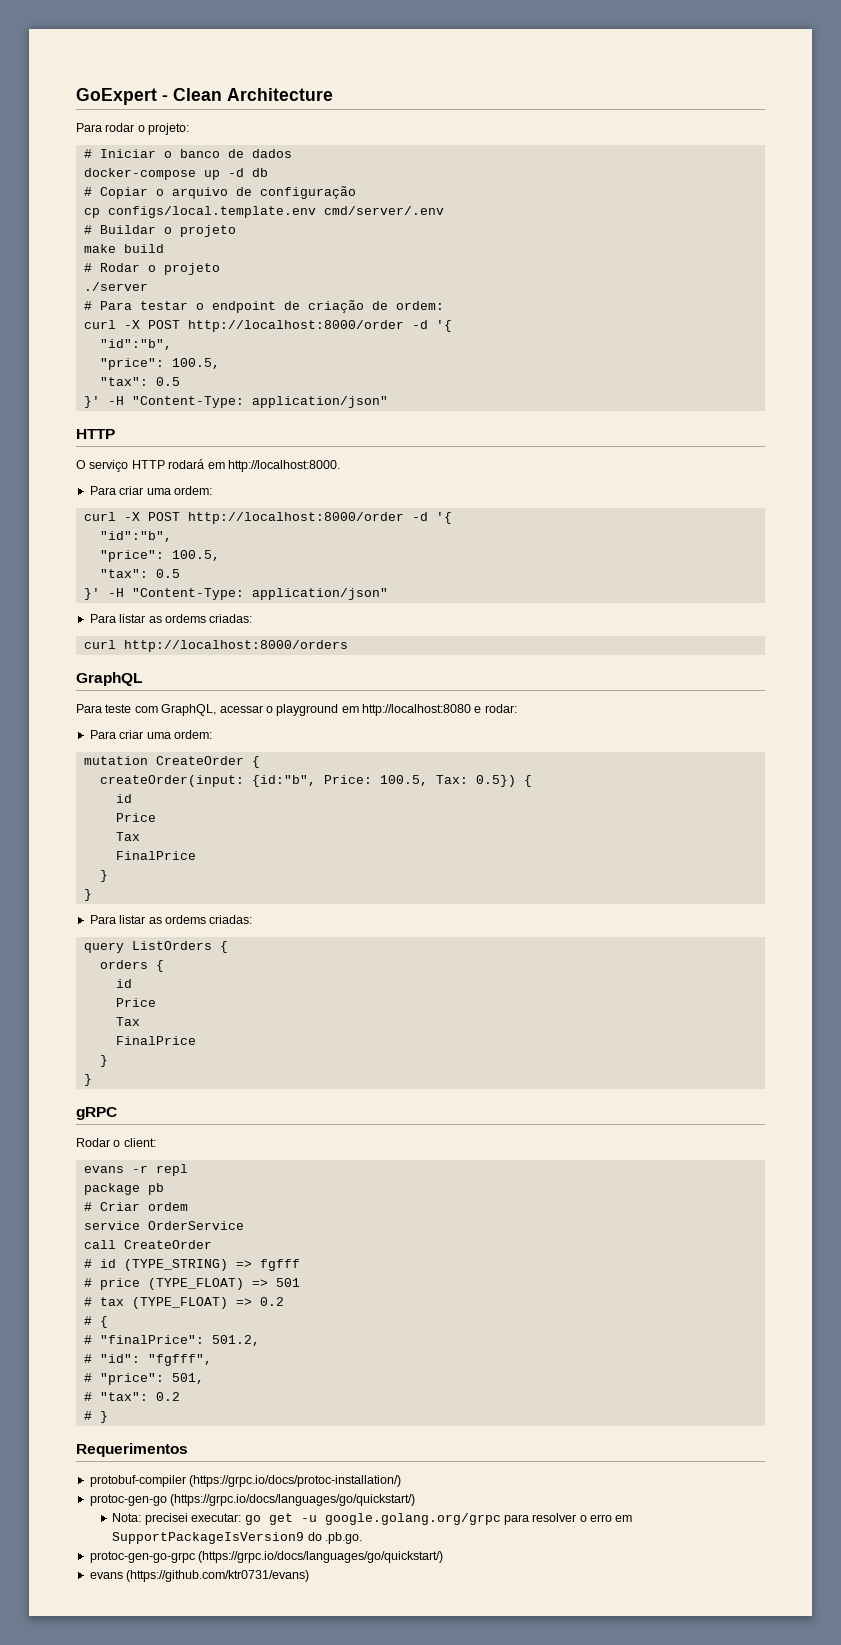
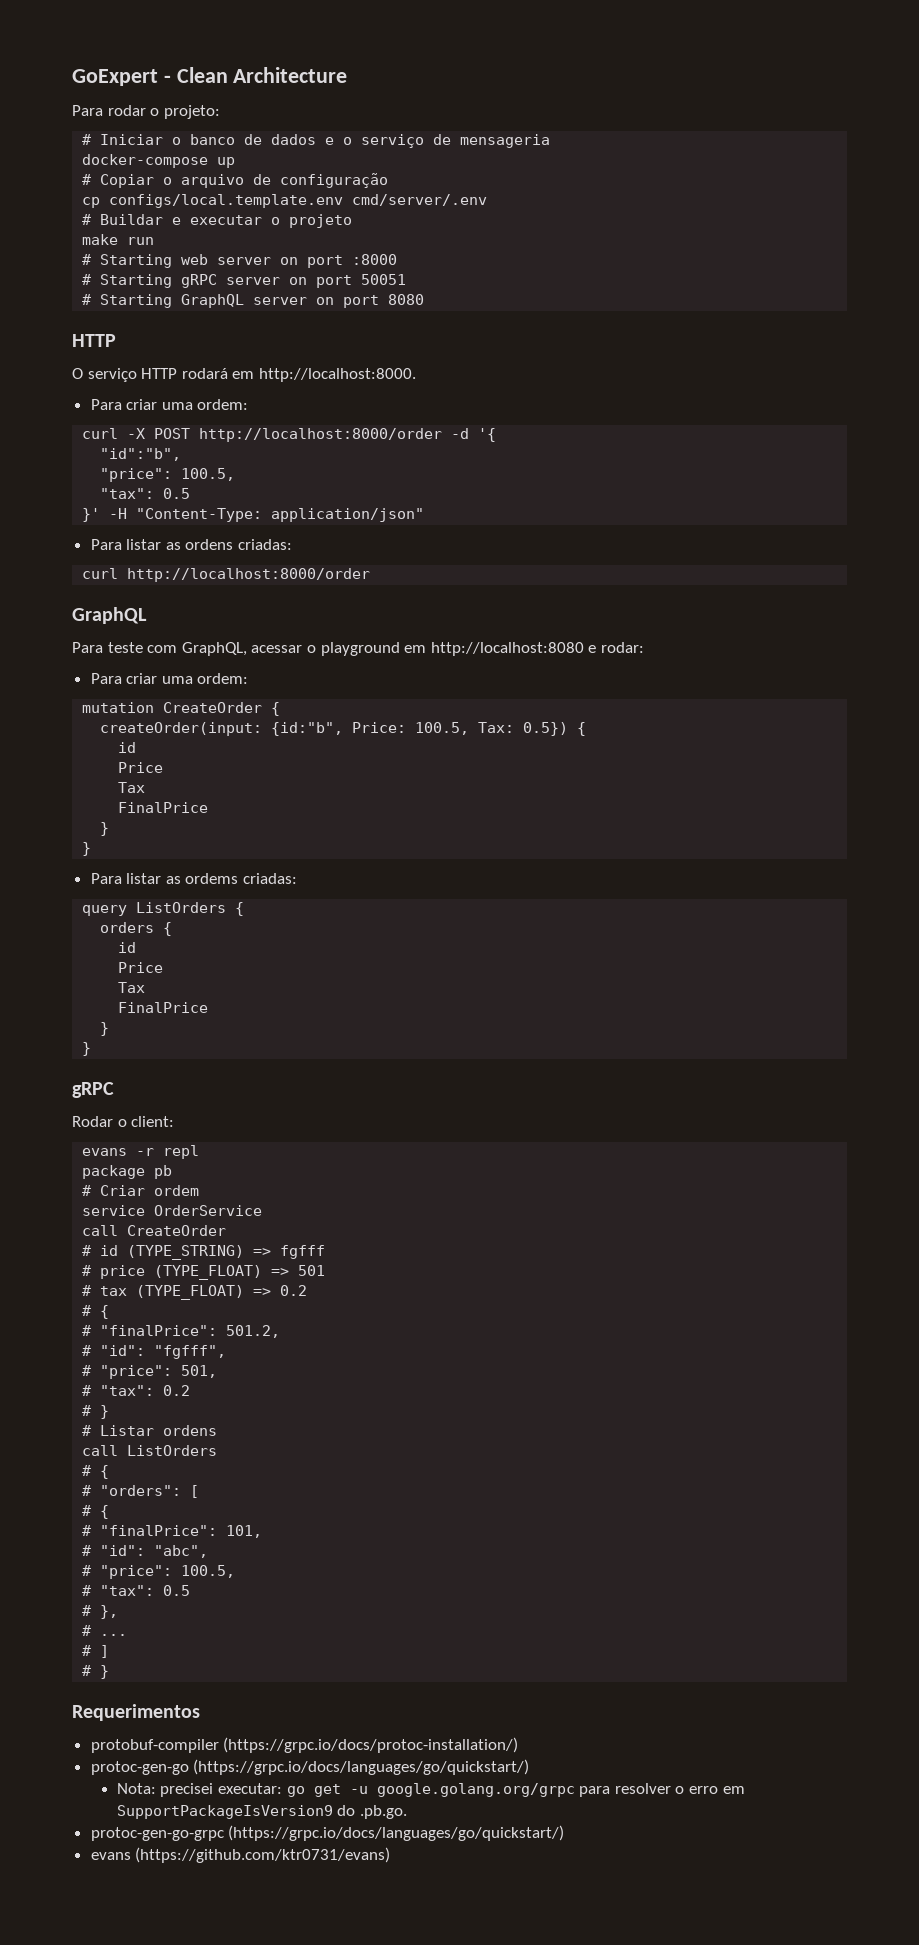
(292, 153) none -> [325,134,551,148] e o serviço de mensageria
[227,168,268,177] -d db -> (236, 162) none
(156, 229) none -> [172,215,263,225] e executar
[123,244,164,253] [83,263,220,275] [83,282,148,291] [83,300,444,313] [83,320,452,332] [99,339,172,350] [99,358,220,370] [99,377,180,386] [83,396,388,408] build // # Rodar o projeto // ./server // # Para testar o endpoint de criação de ordem: // curl -X POST http://localhost:8000/order -d '{ // "id":"b", // "price": 100.5, // "tax": 0.5 // }' -H "Content-Type: application/json" -> [127,237,155,245] [82,254,398,268] [82,274,407,288] [82,294,425,308] run // # Starting web server on port :8000 // # Starting gRPC server on port 50051 // # Starting GraphQL server on port 8080
[164,614,206,623] ordems -> [185,539,234,550] ordens
[123,640,348,652] http://localhost:8000/orders -> [127,568,371,582] http://localhost:8000/order
(108, 1417) none -> [82,1425,218,1436] [82,1445,218,1456] [82,1465,110,1479] [82,1485,200,1498] [82,1505,110,1519] [82,1525,263,1538] [82,1545,209,1558] [82,1565,236,1579] [82,1585,191,1596] [82,1605,119,1619] [82,1625,128,1636] [82,1645,110,1658] [82,1665,110,1679] // # Listar ordens // call ListOrders // # { // # "orders": [ // # { // # "finalPrice": 101, // # "id": "abc", // # "price": 100.5, // # "tax": 0.5 // # }, // # ... // # ] // # }

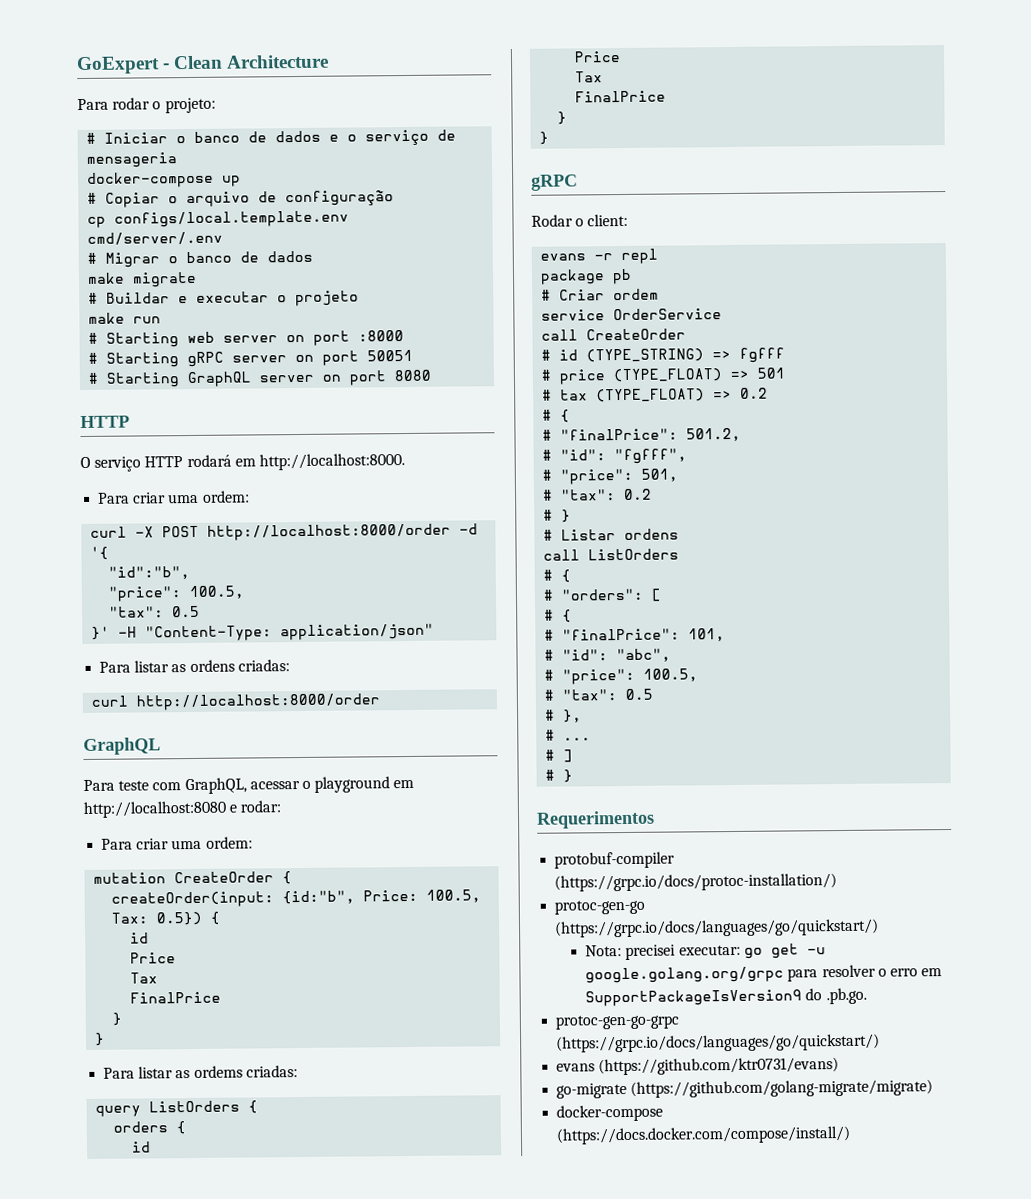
(488, 200) none -> [87,250,314,268] [87,271,198,288] // # Migrar o banco de dados // make migrate
(391, 1855) none -> [556,1079,934,1099] [556,1104,664,1122] [556,1125,852,1145] // go-migrate (https://github.com/golang-migrate/migrate) // docker-compose (https://docs.docker.com/compose/install/)

